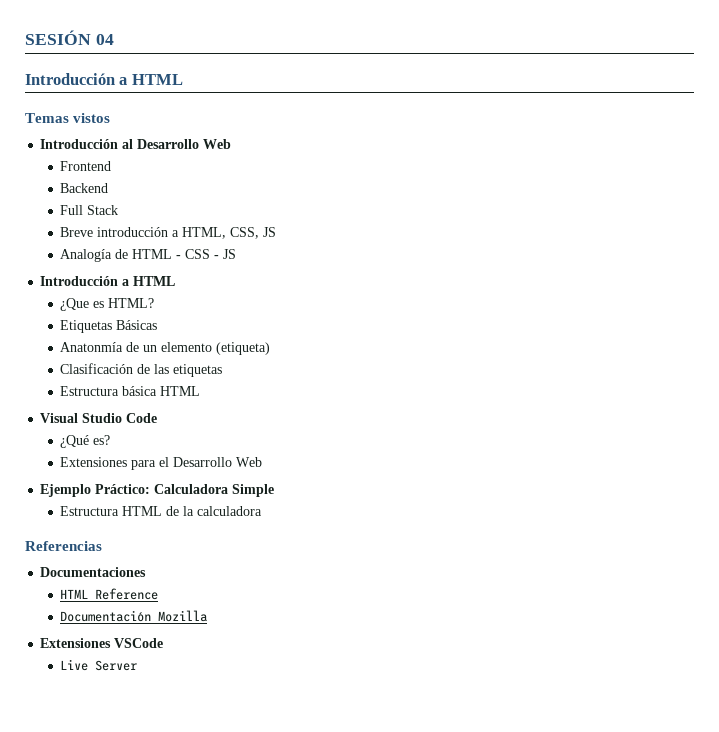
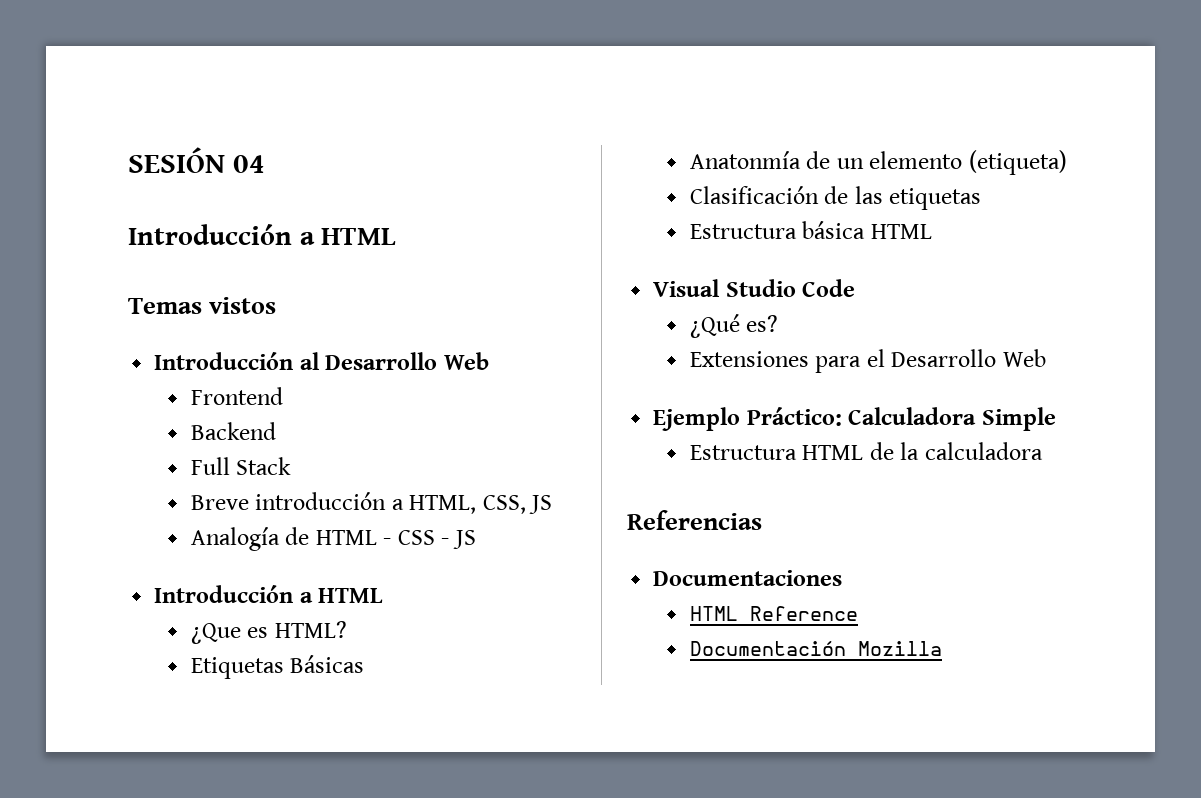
[40,638,164,648] [60,659,138,671] // Extensiones VSCode // Live Server -> (942, 648) none

